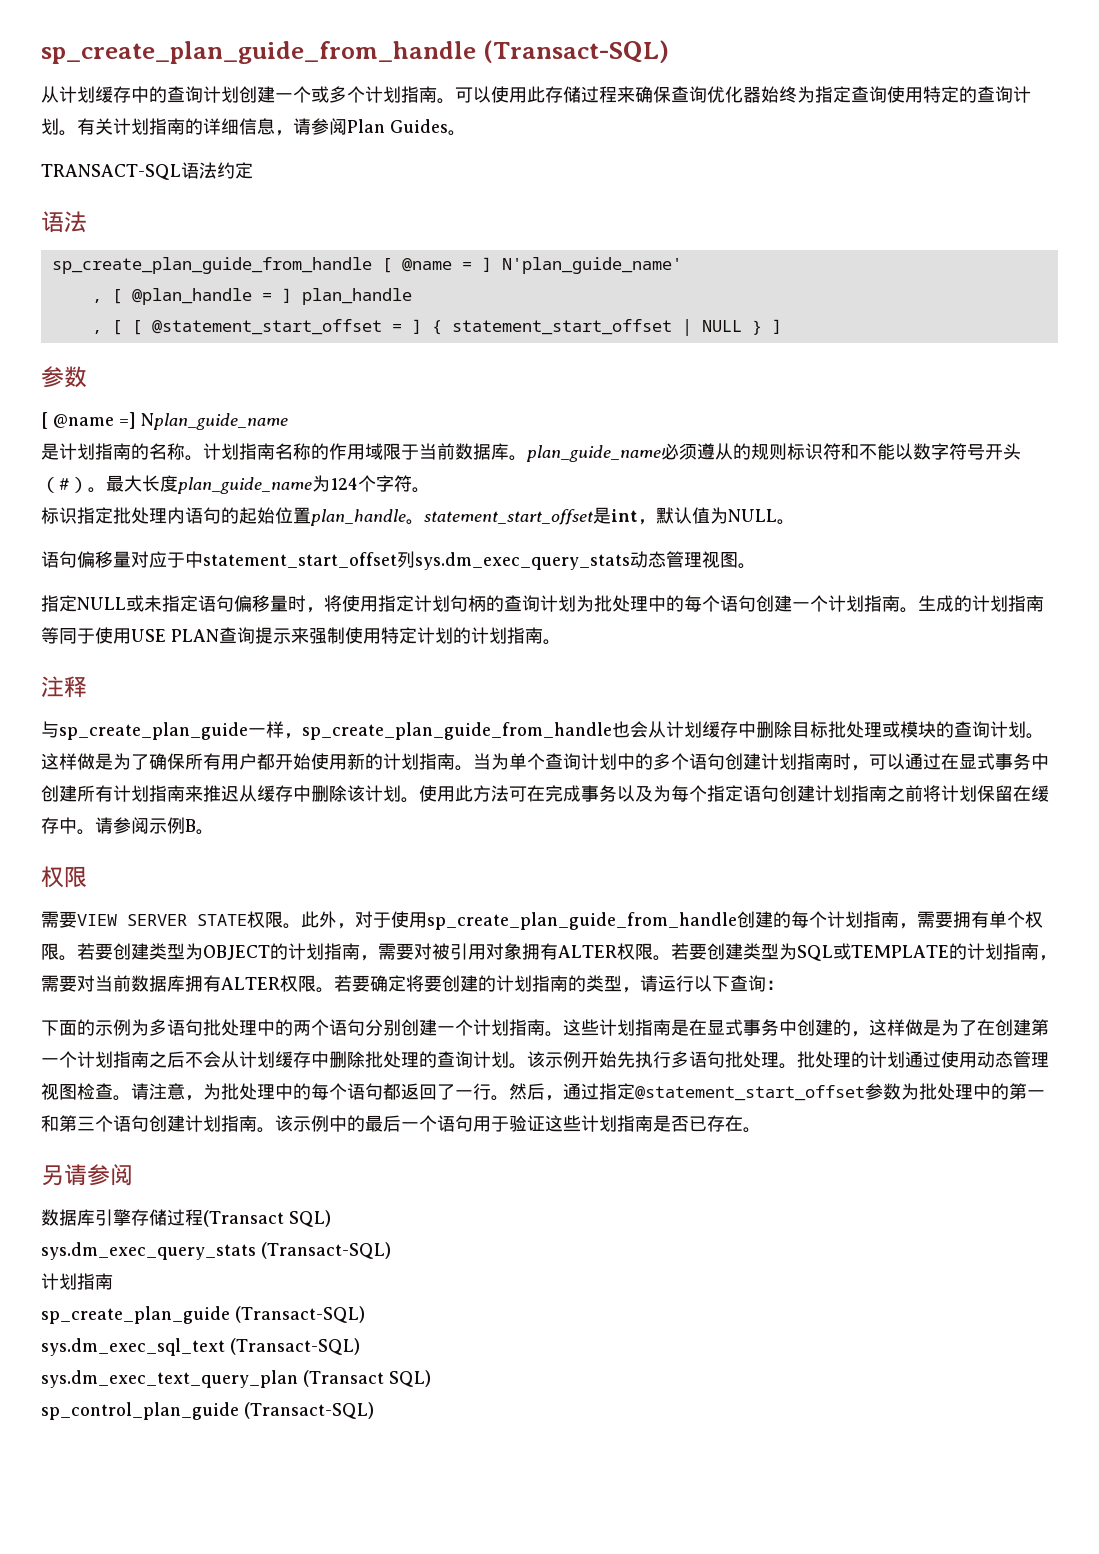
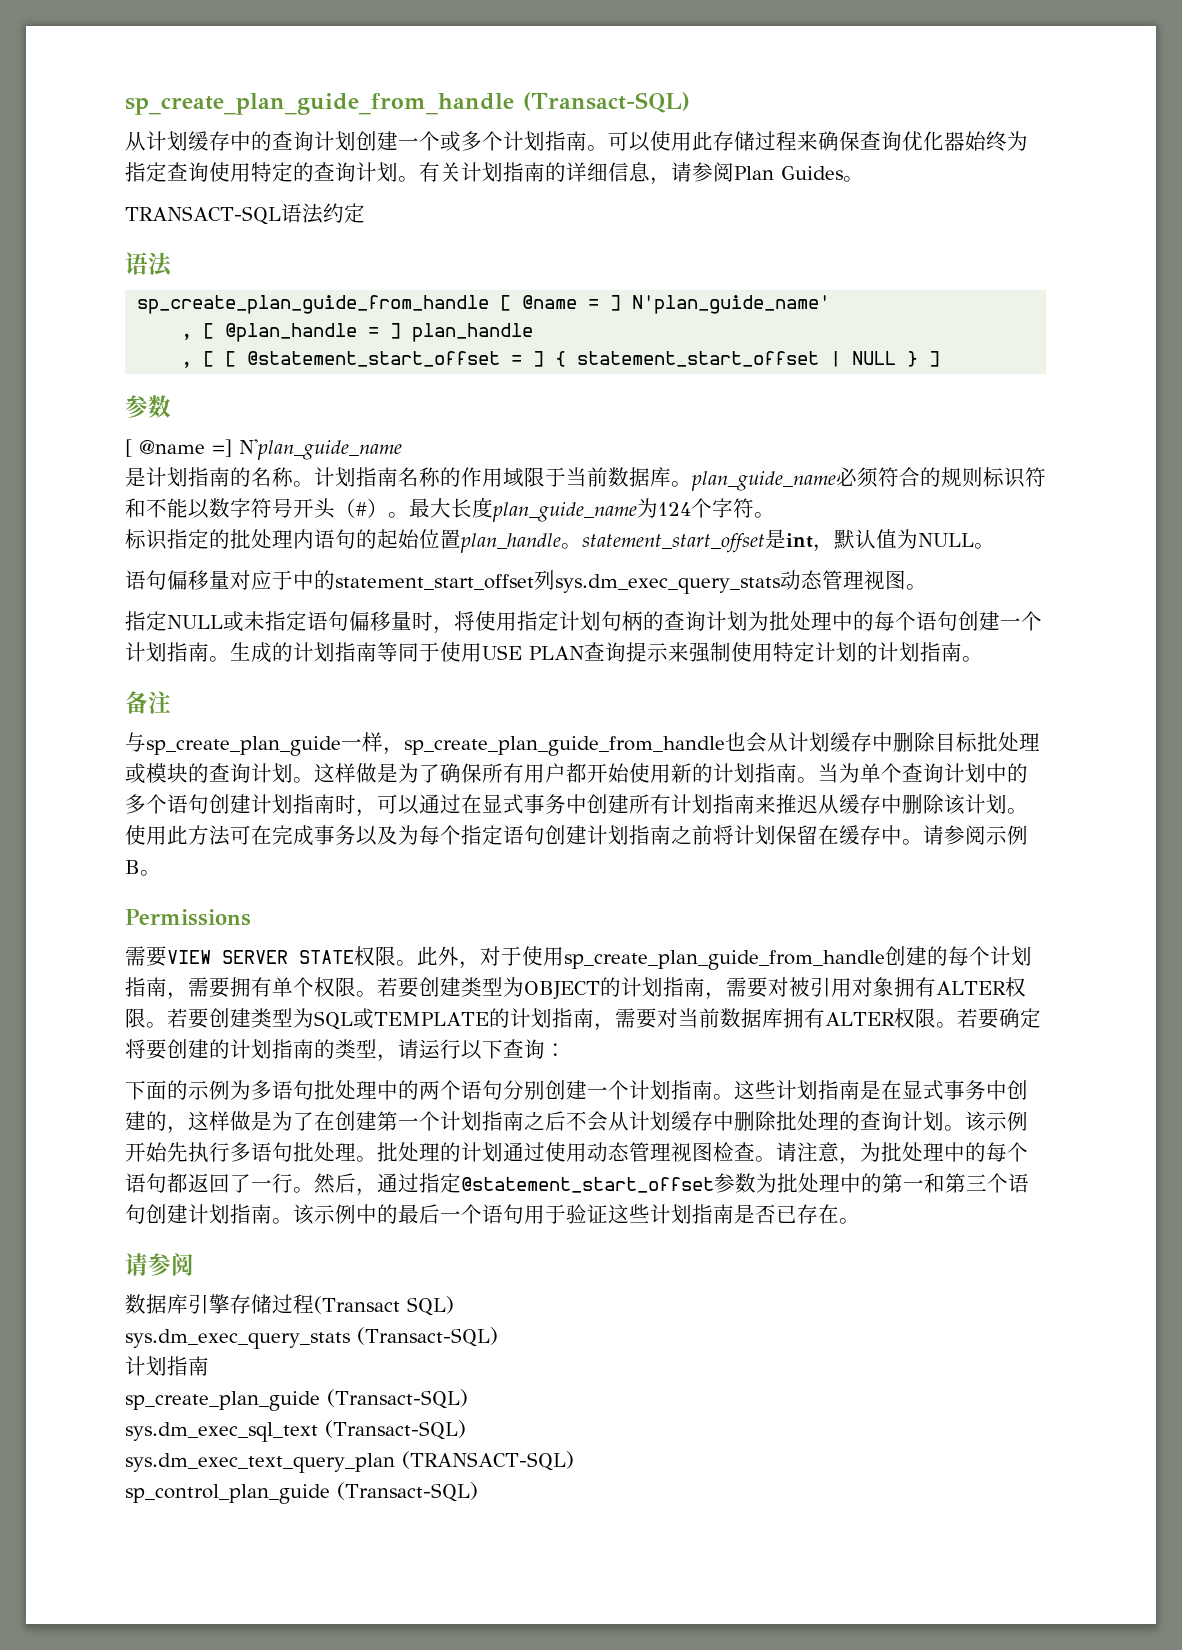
[141,413,288,430] Nplan_guide_name -> [239,439,402,460] N'plan_guide_name
[697,443,733,460] 遵从 -> [878,467,920,487] 符合
(113, 515) none -> [209,529,230,549] 的
(203, 559) none -> [314,570,335,590] 的
[41,676,87,698] 注释 -> [125,691,171,714] 备注
[41,866,87,888] 权限 -> [125,909,251,926] Permissions
[41,1165,64,1186] 另 -> (860, 1221) none
[303,1370,431,1387] (Transact SQL) -> [402,1451,574,1471] (TRANSACT-SQL)

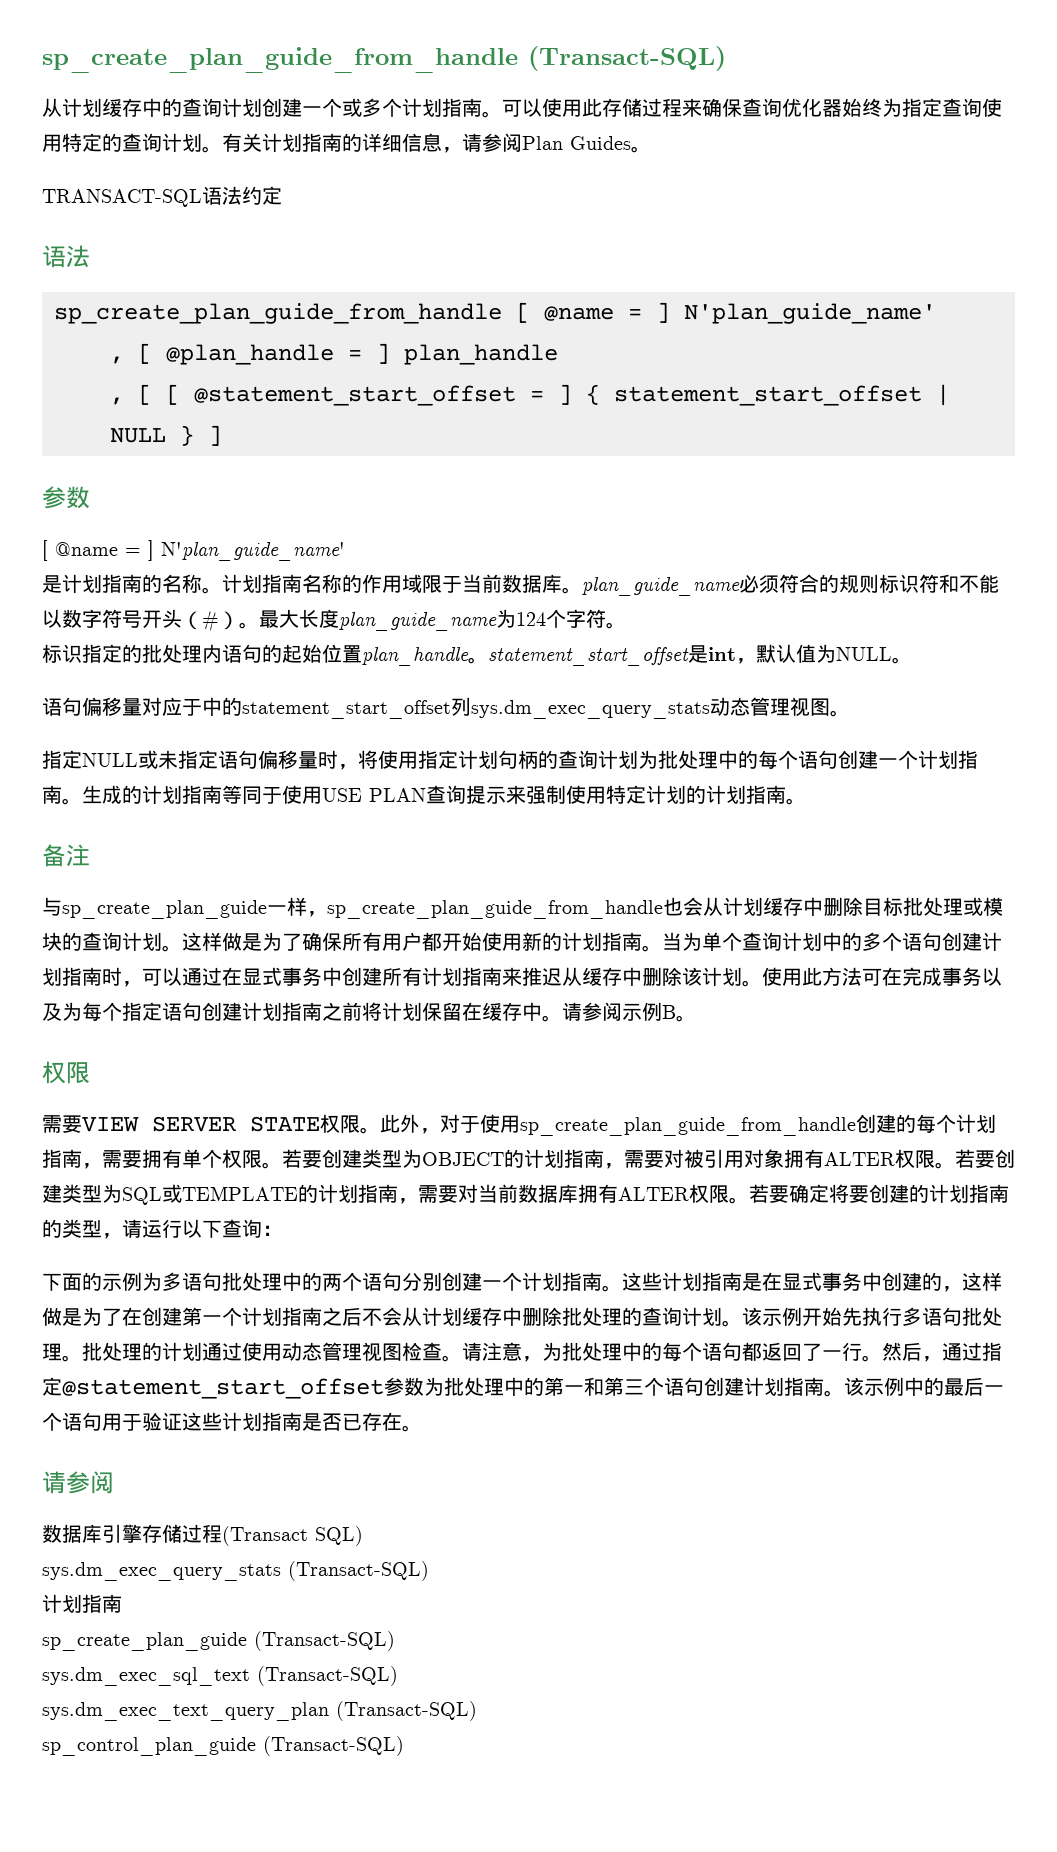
[212,439,402,460] =] N'plan_guide_name -> [125,540,345,561] = ] N'plan_guide_name'
[125,909,251,926] Permissions -> [42,1061,90,1084] 权限
[402,1451,574,1471] (TRANSACT-SQL) -> [336,1701,477,1721] (Transact-SQL)

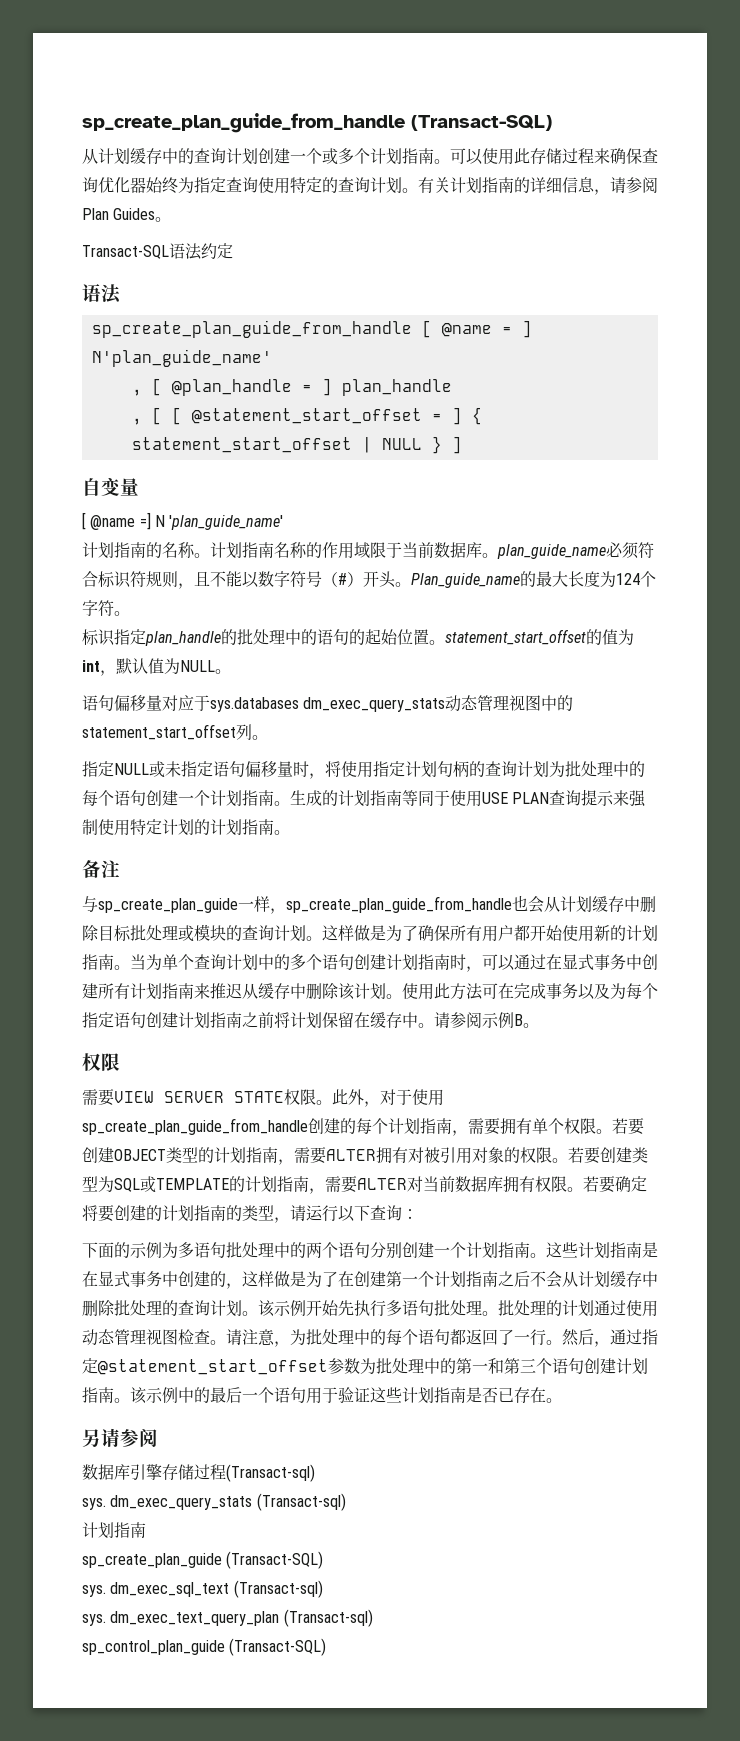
[42,189,202,207] TRANSACT-SQL -> [82,245,169,259] Transact-SQL
[42,486,90,509] [42,540,345,561] [42,575,62,593] 参数 // [ @name = ] N'plan_guide_name' // 是 -> [82,477,139,496] [82,512,284,530] 自变量 // [ @name =] N 'plan_guide_name' //
[819,574,959,593] 的规则标识符和 -> [98,571,210,589] 标识符规则，且
[142,609,182,628] 开头 -> (322, 579) none
[239,622,259,629] 。 -> [363,571,536,588] 开头。Plan_guide_name的
[339,612,497,631] plan_guide_name -> (600, 579) none
(122, 653) none -> [145,631,221,646] plan_handle
[202,644,222,663] 内 -> [285,629,317,645] 中的
[362,645,708,666] plan_handle。statement_start_offset是 -> [429,629,634,645] 。statement_start_offset的值为
[202,697,830,719] 中的statement_start_offset列sys.dm_exec_query_stats动态管理视图 -> [210,695,574,712] [82,724,252,740] sys.databases dm_exec_query_stats动态管理视图中的statement_start_offset列
[362,1149,664,1169] 类型为OBJECT的计划指南，需要 -> [114,1147,408,1165] OBJECT类型的计划指南，需要ALTER拥有
[784,1149,895,1168] 拥有ALTER -> [504,1147,520,1163] 的
(458, 1194) none -> [357,1178,407,1190] ALTER
[618,1187,689,1201] ALTER -> (535, 1184) none
(422, 1428) none -> [82,1429,101,1447] 另
[222,1526,363,1546] [42,1561,429,1581] (Transact SQL) // sys.dm_exec_query_stats (Transact-SQL) -> [226,1464,315,1482] [82,1493,346,1511] (Transact-sql) // sys. dm_exec_query_stats (Transact-sql)
[42,1666,398,1686] [42,1701,477,1721] sys.dm_exec_sql_text (Transact-SQL) // sys.dm_exec_text_query_plan (Transact-SQL) -> [82,1580,323,1598] [82,1609,373,1627] sys. dm_exec_sql_text (Transact-sql) // sys. dm_exec_text_query_plan (Transact-sql)

